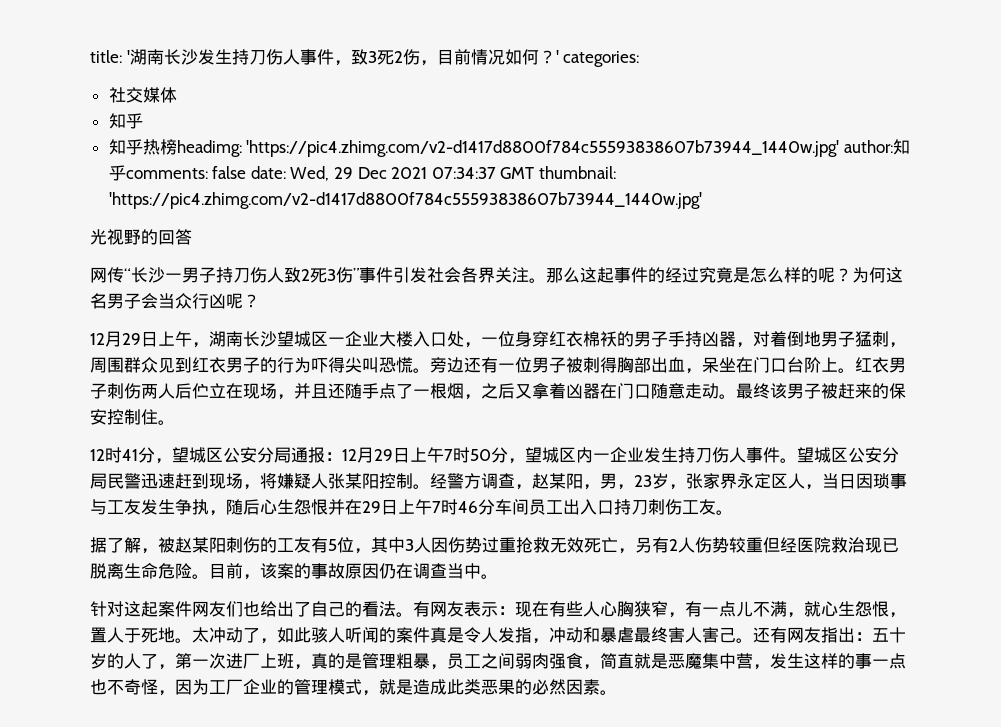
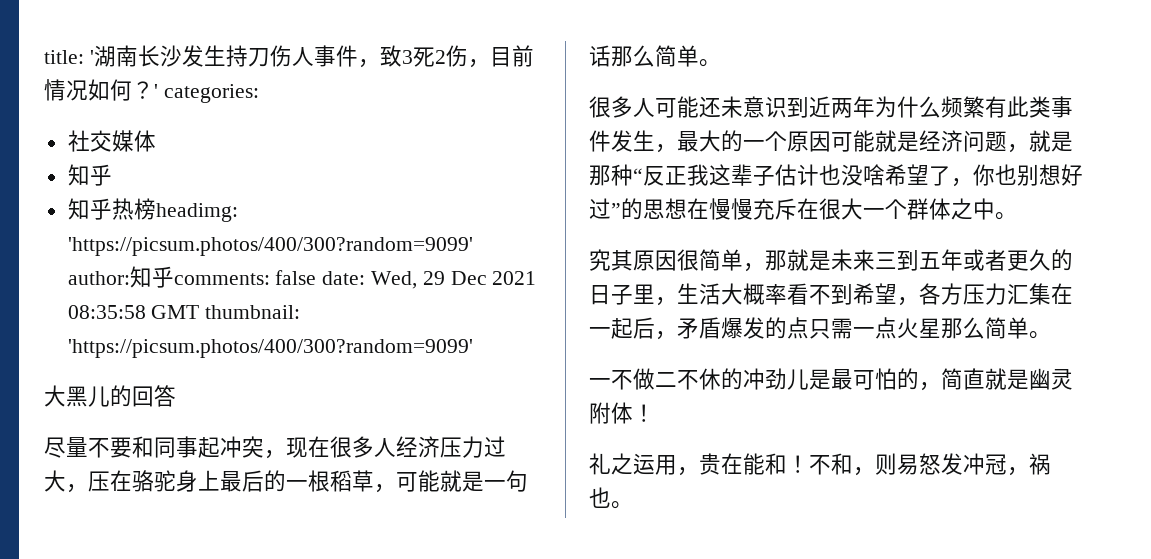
[246,140,840,157] 'https://pic4.zhimg.com/v2-d1417d8800f784c55593838607b73944_1440w.jpg' -> [67,237,473,256] 'https://picsum.photos/400/300?random=9099'
[431,167,496,179] 07:34:37 -> [67,305,146,319] 08:35:58
[108,192,702,209] [90,229,141,245] 'https://pic4.zhimg.com/v2-d1417d8800f784c55593838607b73944_1440w.jpg' // 光视野 -> [67,339,473,358] [44,385,110,407] 'https://picsum.photos/400/300?random=9099' // 大黑儿
[90,267,903,283] [90,293,260,309] [90,331,906,348] [90,357,906,374] [90,383,906,400] [90,409,175,425] [90,447,899,464] [90,473,907,490] [90,499,733,516] [90,537,899,554] [90,563,498,580] [90,601,906,618] [90,627,906,644] [90,653,906,670] [90,679,600,696] 网传“长沙一男子持刀伤人致2死3伤”事件引发社会各界关注。那么这起事件的经过究竟是怎么样的呢？为何这名男子会当众行凶呢？ // 12月29日上午，湖南长沙望城区一企业大楼入口处，一位身穿红衣棉袄的男子手持凶器，对着倒地男子猛刺，周围群众见到红衣男子的行为吓得尖叫恐慌。旁边还有一位男子被刺得胸部出血，呆坐在门口台阶上。红衣男子刺伤两人后伫立在现场，并且还随手点了一根烟，之后又拿着凶器在门口随意走动。最终该男子被赶来的保安控制住。 // 12时41分，望城区公安分局通报：12月29日上午7时50分，望城区内一企业发生持刀伤人事件。望城区公安分局民警迅速赶到现场，将嫌疑人张某阳控制。经警方调查，赵某阳，男，23岁，张家界永定区人，当日因琐事与工友发生争执，随后心生怨恨并在29日上午7时46分车间员工出入口持刀刺伤工友。 // 据了解，被赵某阳刺伤的工友有5位，其中3人因伤势过重抢救无效死亡，另有2人伤势较重但经医院救治现已脱离生命危险。目前，该案的事故原因仍在调查当中。 // 针对这起案件网友们也给出了自己的看法。有网友表示：现在有些人心胸狭窄，有一点儿不满，就心生怨恨，置人于死地。太冲动了，如此骇人听闻的案件真是令人发指，冲动和暴虐最终害人害己。还有网友指出：五十岁的人了，第一次进厂上班，真的是管理粗暴，员工之间弱肉强食，简直就是恶魔集中营，发生这样的事一点也不奇怪，因为工厂企业的管理模式，就是造成此类恶果的必然因素 -> [44,436,506,459] [44,470,528,493] [589,45,721,67] [589,96,1073,118] [589,130,1073,153] [589,164,1083,187] [589,198,1017,220] [589,249,1073,272] [589,283,1073,306] [589,317,1051,340] [589,368,1073,391] [589,402,655,424] [589,453,1051,476] [589,487,611,508] 尽量不要和同事起冲突，现在很多人经济压力过大，压在骆驼身上最后的一根稻草，可能就是一句话那么简单。 // 很多人可能还未意识到近两年为什么频繁有此类事件发生，最大的一个原因可能就是经济问题，就是那种“反正我这辈子估计也没啥希望了，你也别想好过”的思想在慢慢充斥在很大一个群体之中。 // 究其原因很简单，那就是未来三到五年或者更久的日子里，生活大概率看不到希望，各方压力汇集在一起后，矛盾爆发的点只需一点火星那么简单。 // 一不做二不休的冲劲儿是最可怕的，简直就是幽灵附体！ // 礼之运用，贵在能和！不和，则易怒发冲冠，祸也

